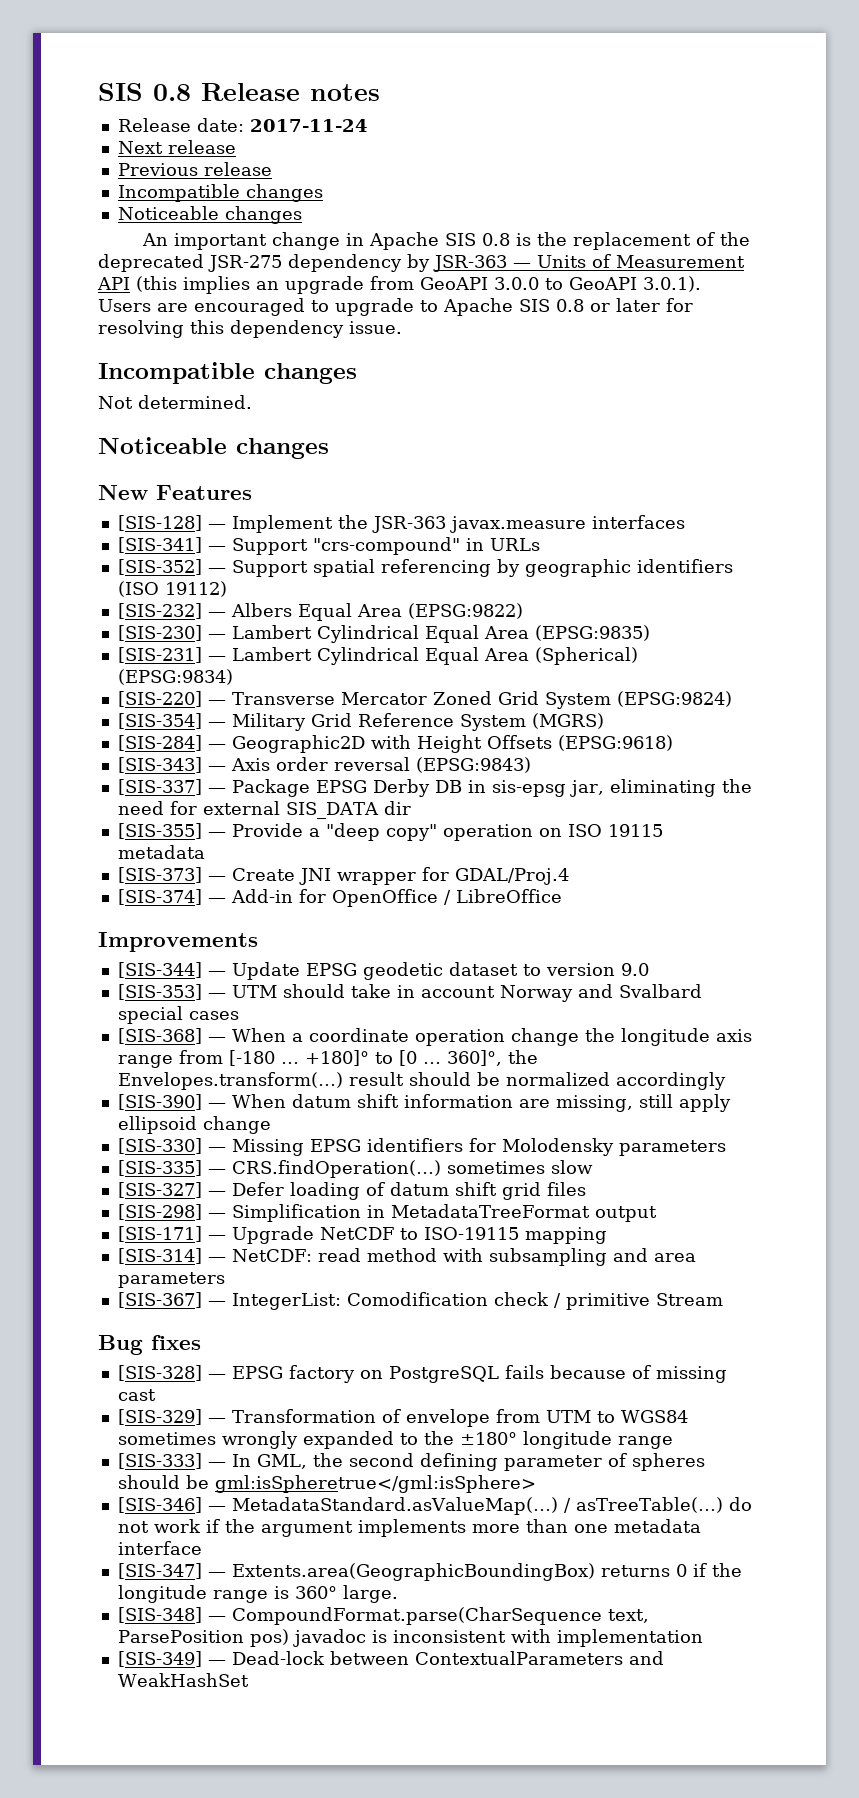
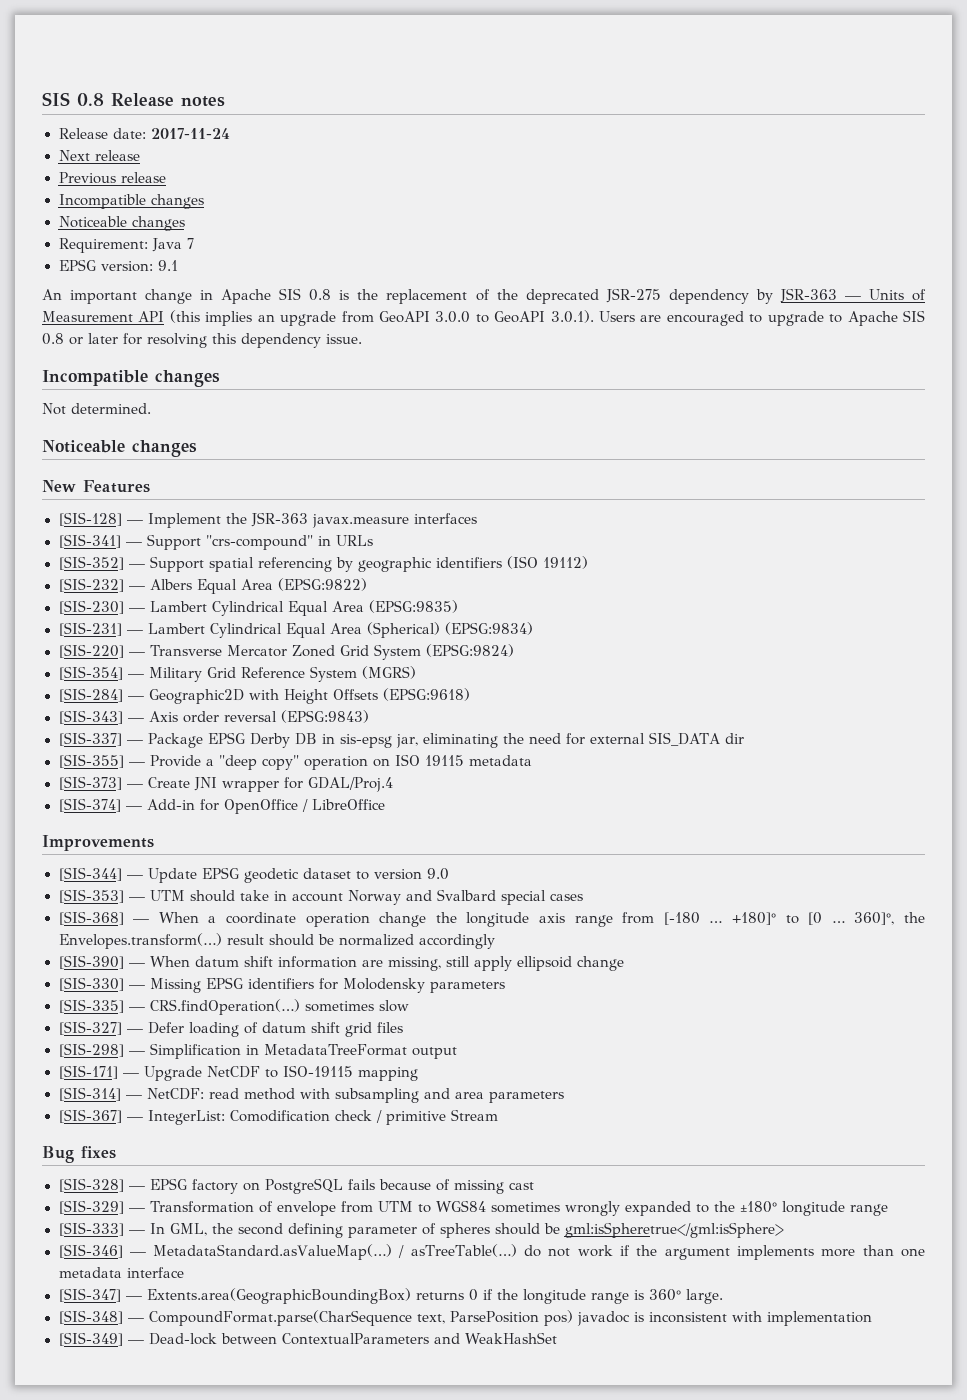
(302, 215) none -> [58,238,194,253] [58,259,178,272] // Requirement: Java 7 // EPSG version: 9.1

